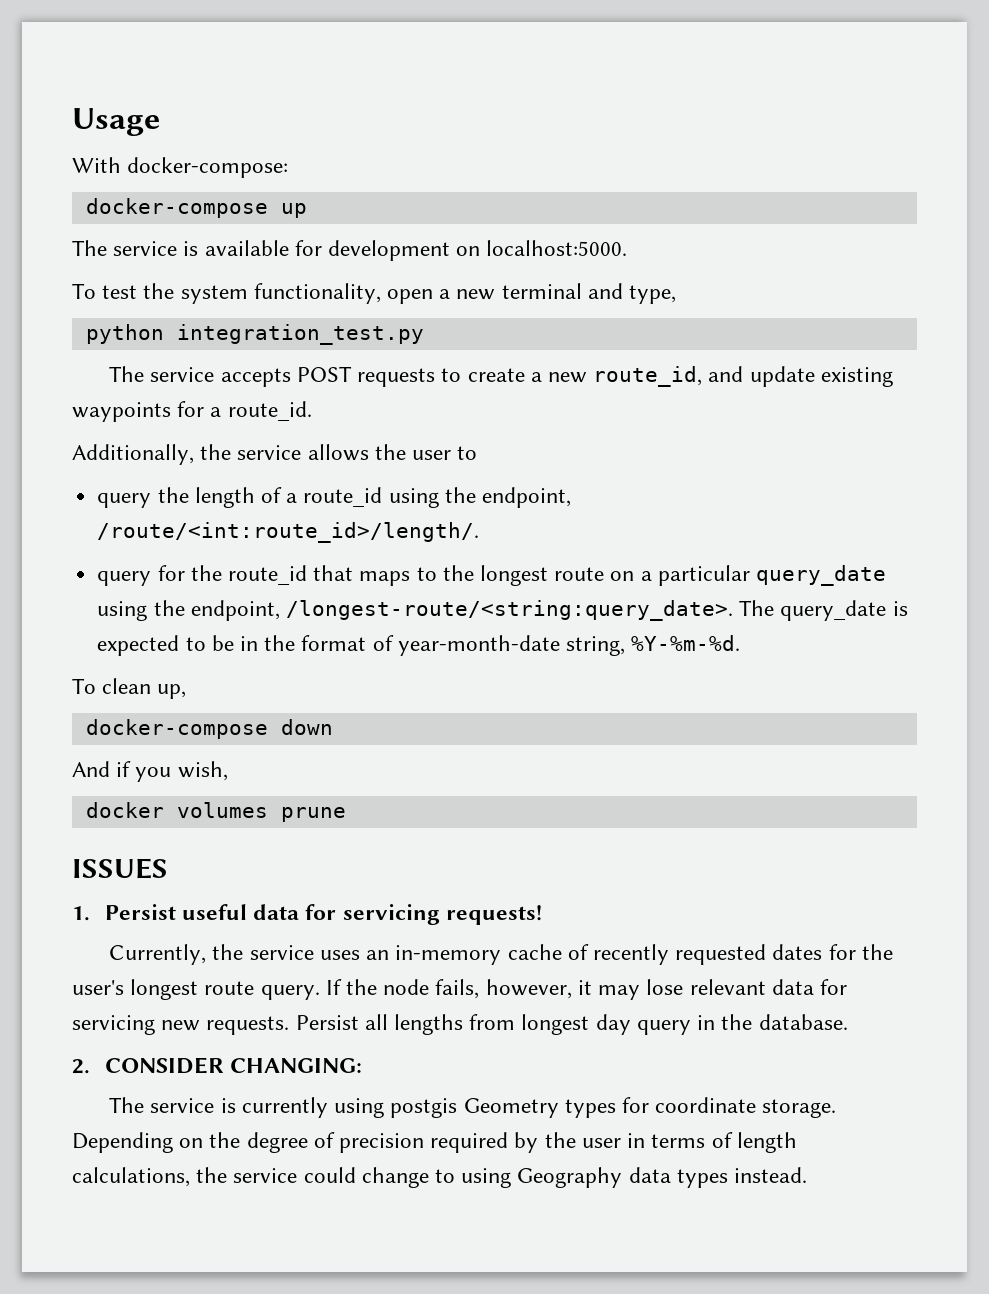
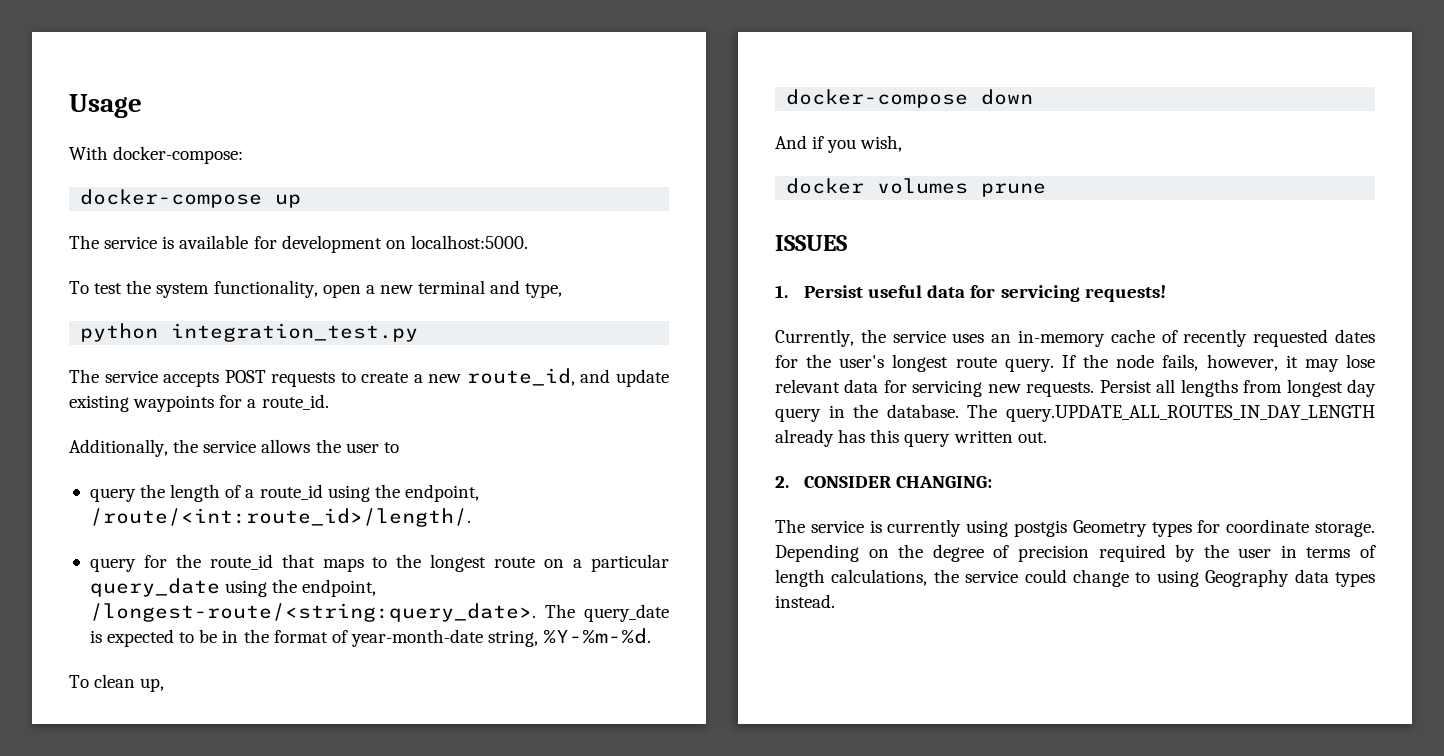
(848, 1022) none -> [967,404,1375,422] [775,429,1047,447] The query.UPDATE_ALL_ROUTES_IN_DAY_LENGTH already has this query written out.

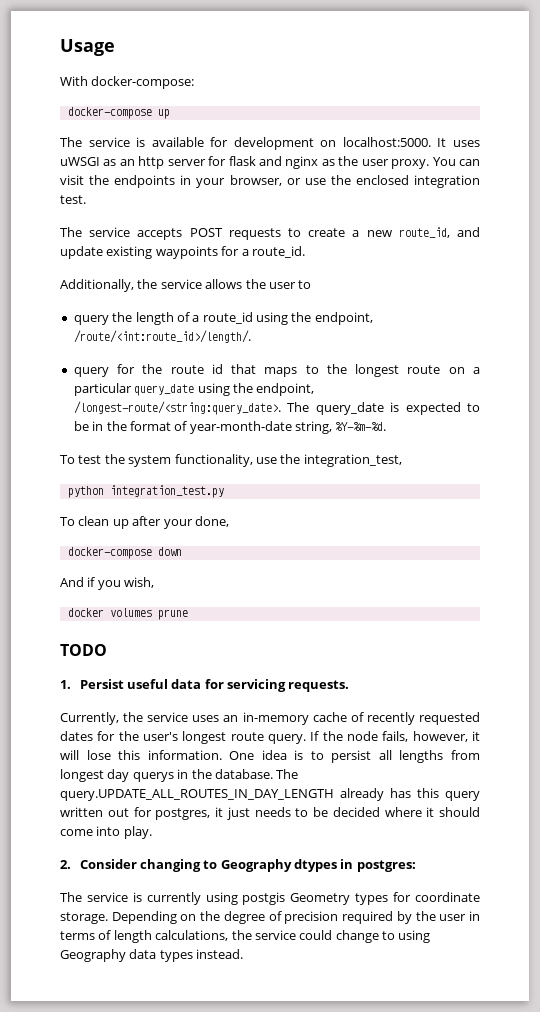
[69,280,563,298] [80,323,419,342] // To test the system functionality, open a new terminal and type, // python integration_test.py -> [437,138,480,147] [60,156,481,169] [60,175,481,188] [60,195,86,204] It uses uWSGI as an http server for flask and nginx as the user proxy. You can visit the endpoints in your browser, or use the enclosed integration test.
[209,554,273,570] route_id -> [170,364,223,374] route id
[94,674,165,692] clean up, -> [78,454,402,467] [67,485,224,498] [60,516,229,529] test the system functionality, use the integration_test, // python integration_test.py // To clean up after your done,
[775,235,847,251] ISSUES -> [60,644,107,656] TODO
[1084,285,1166,302] requests! -> [288,680,350,692] requests.
[1304,354,1375,372] [775,379,1152,397] may lose relevant data for servicing new requests. Persist -> [60,750,372,763] will lose this information. One idea is to persist
[775,408,821,422] query -> [132,772,174,782] querys
[1017,432,1047,443] [775,476,993,488] out. // 2. CONSIDER CHANGING: -> [107,807,480,820] [60,826,152,839] [60,859,416,872] out for postgres, it just needs to be decided where it should come into play. // 2. Consider changing to Geography dtypes in postgres:

